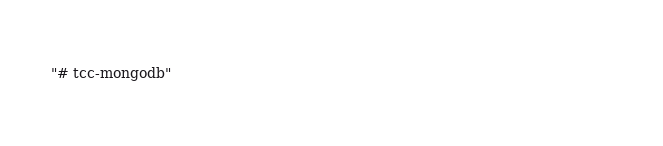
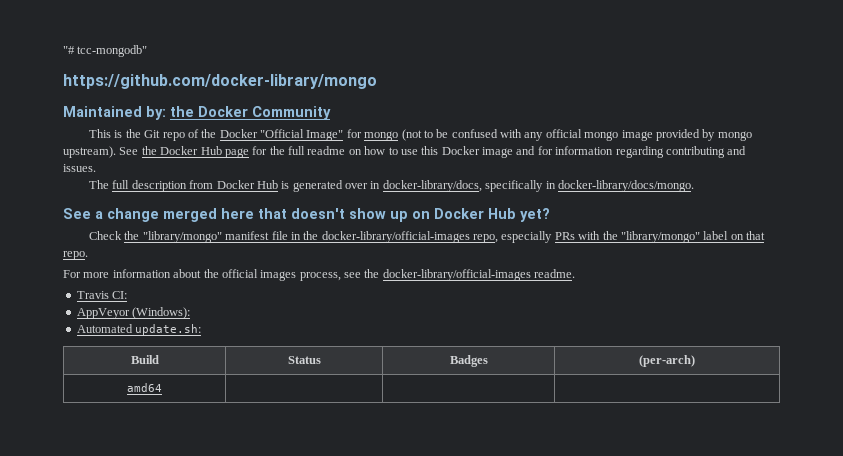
(171, 74) none -> [63,74,377,89] [63,106,331,120] [89,129,752,141] [63,146,747,158] [63,164,96,172] [89,180,694,192] [63,208,550,222] [89,231,766,243] [63,251,88,260] [63,269,576,281] [76,291,128,299] [76,307,191,319] [76,324,202,335] [130,355,159,364] [287,356,321,364] [449,355,488,367] [639,355,696,367] [127,383,162,392] // https://github.com/docker-library/mongo // Maintained by: the Docker Community // This is the Git repo of the Docker "Official Image" for mongo (not to be confused with any official mongo image provided by mongo upstream). See the Docker Hub page for the full readme on how to use this Docker image and for information regarding contributing and issues. // The full description from Docker Hub is generated over in docker-library/docs, specifically in docker-library/docs/mongo. // See a change merged here that doesn't show up on Docker Hub yet? // Check the "library/mongo" manifest file in the docker-library/official-images repo, especially PRs with the "library/mongo" label on that repo. // For more information about the official images process, see the docker-library/official-images readme. // Travis CI: // AppVeyor (Windows): // Automated update.sh: // Build | Status | Badges | (per-arch) // amd64 | | |

